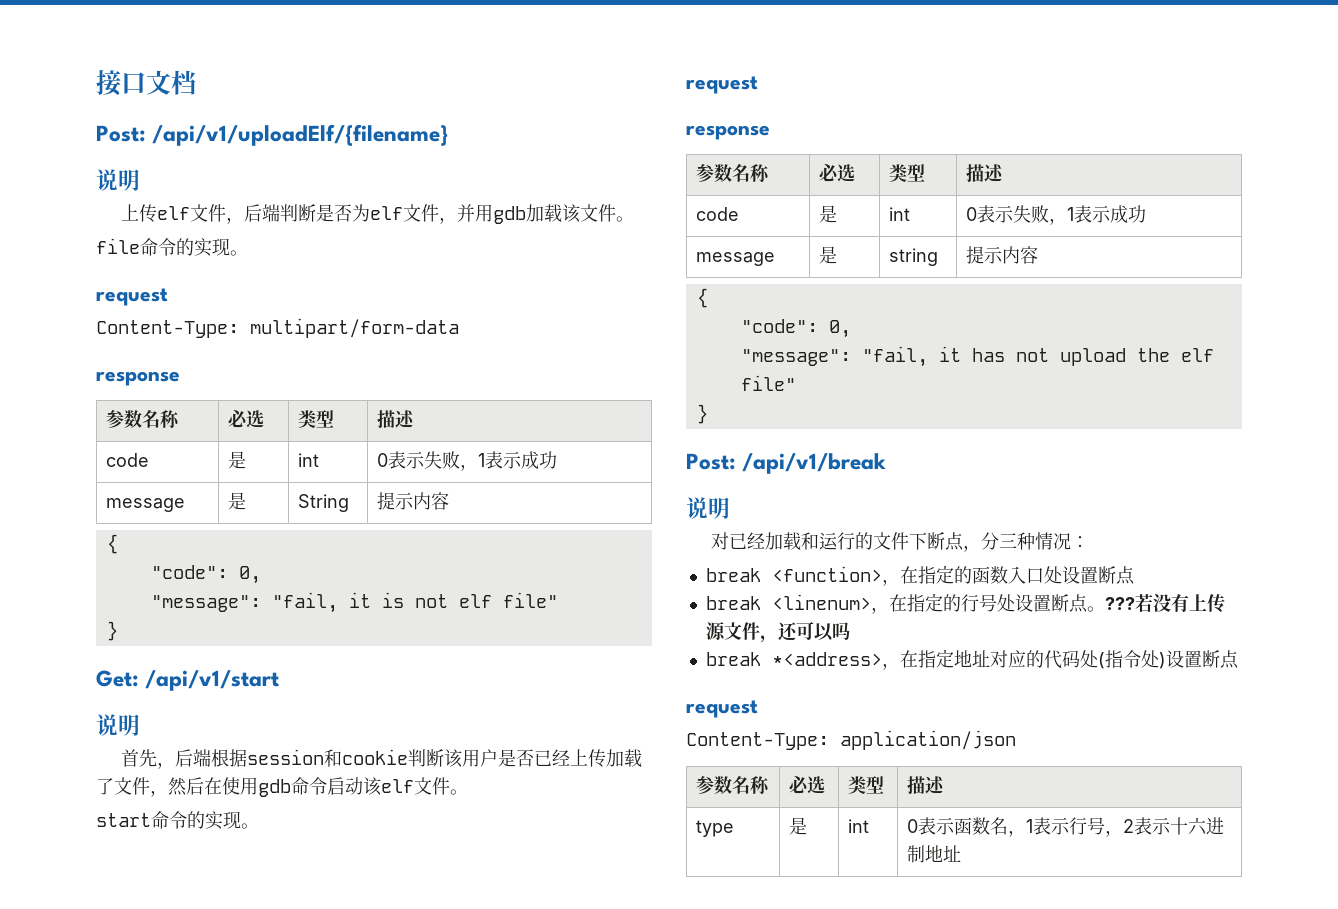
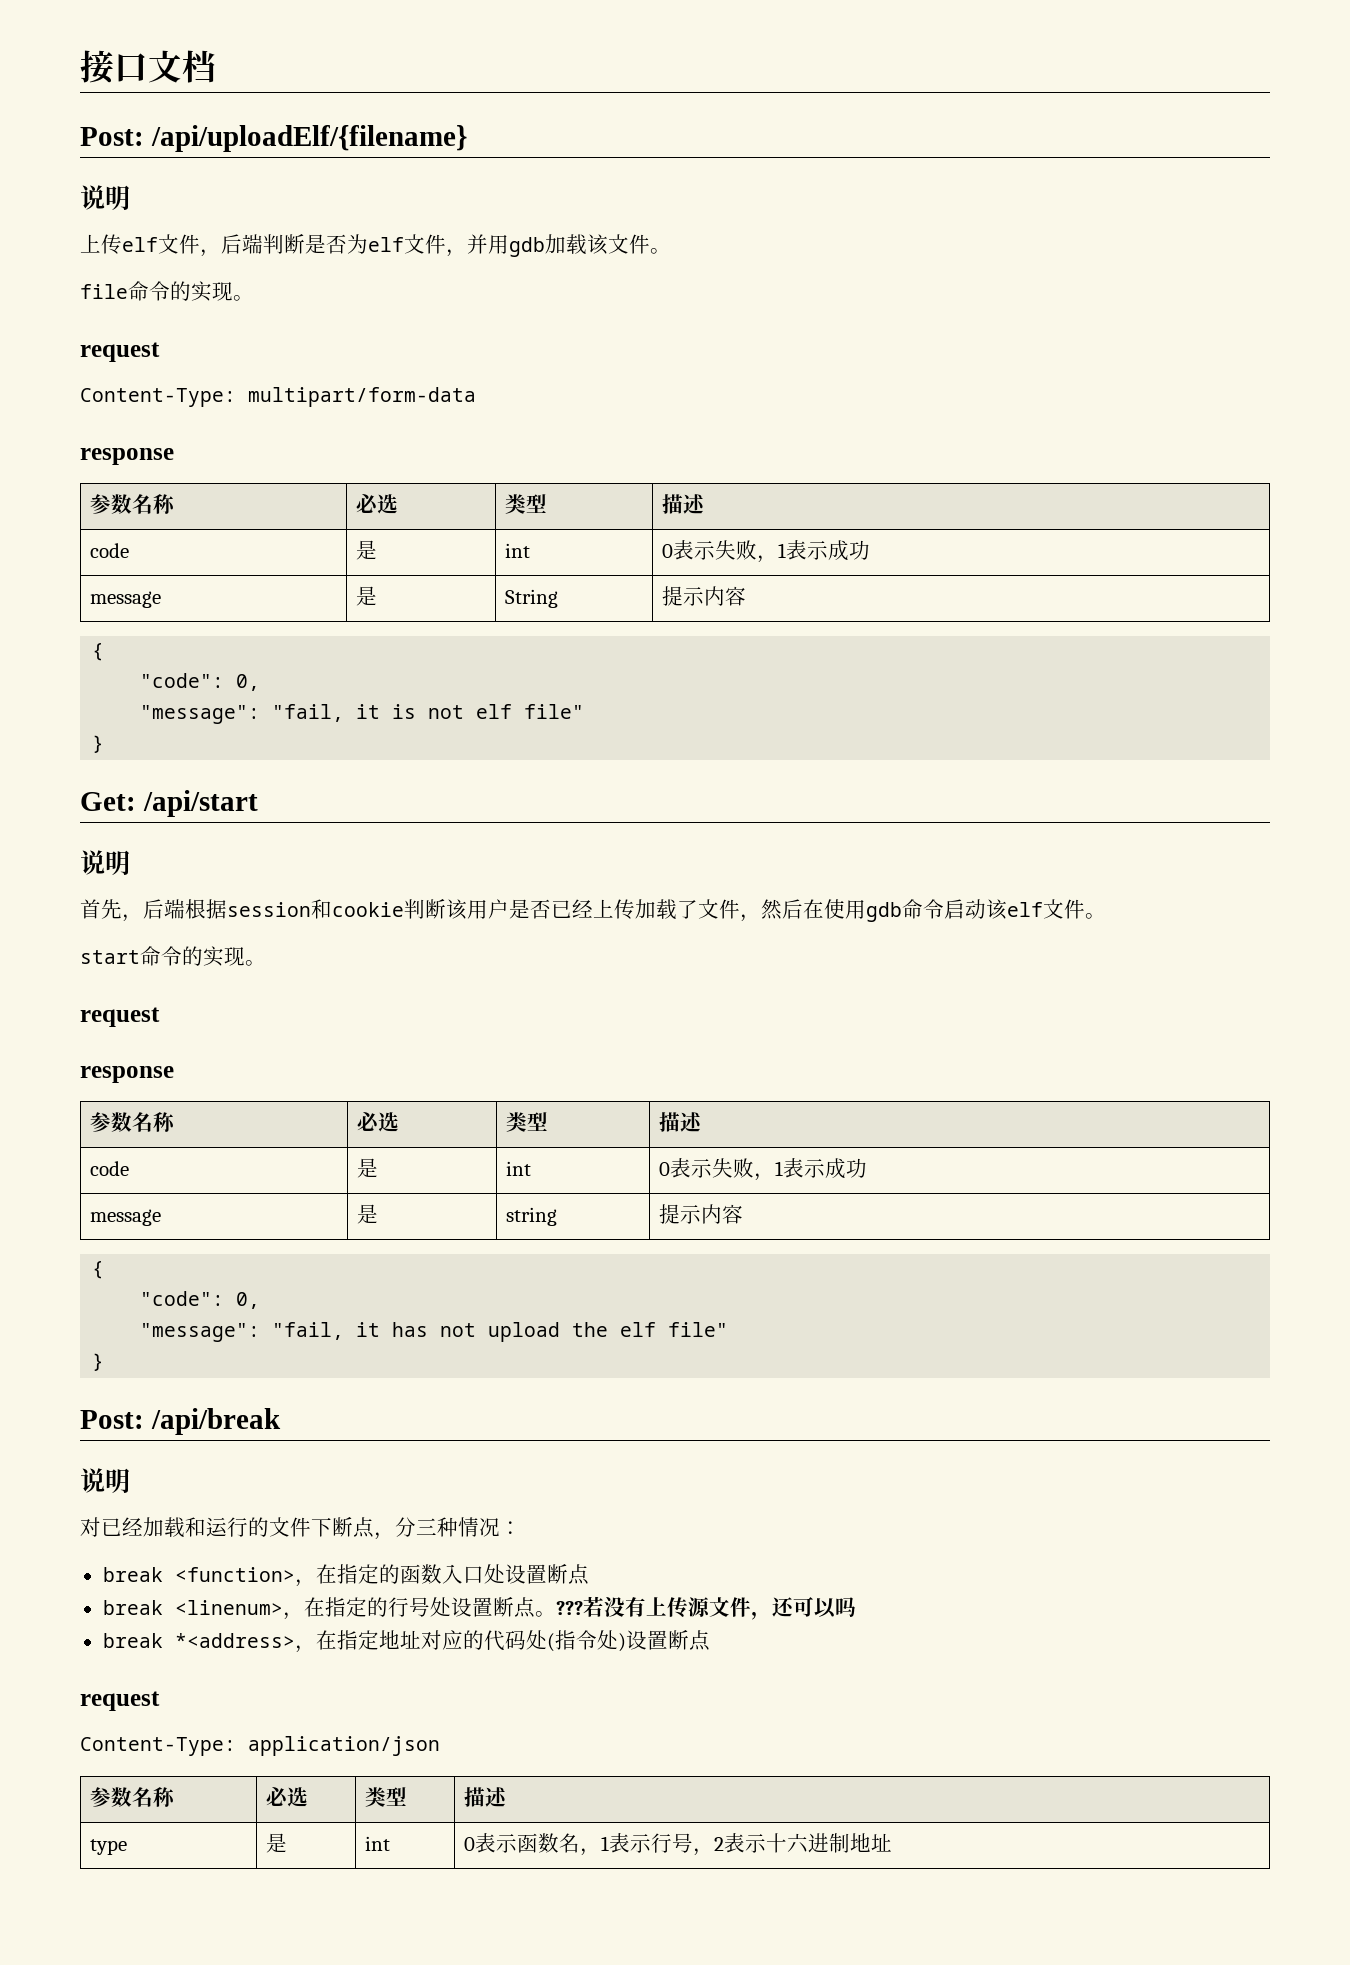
[152,124,450,146] /api/v1/uploadElf/{filename} -> [150,125,467,152] /api/uploadElf/{filename}
[145,670,280,691] /api/v1/start -> [142,790,258,817] /api/start
[742,453,887,474] /api/v1/break -> [150,1408,281,1435] /api/break

